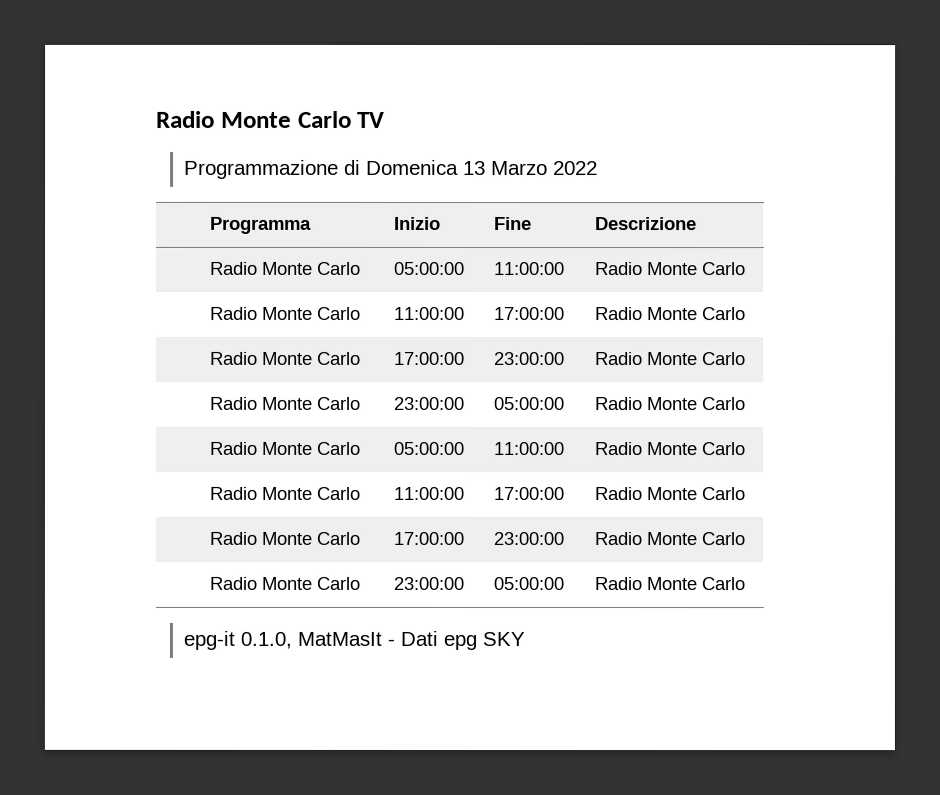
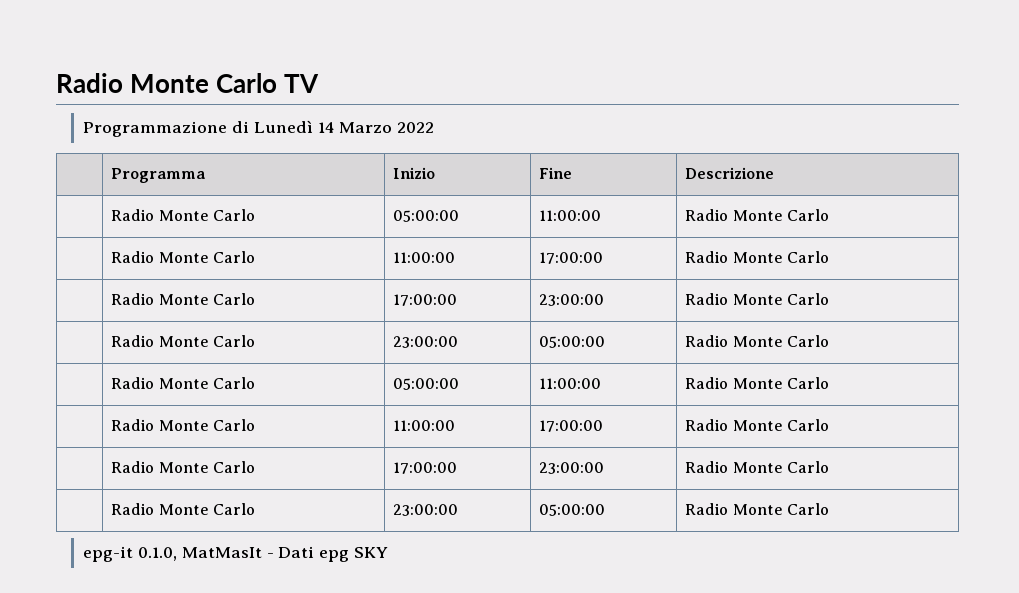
[366,159,487,176] Domenica 13 -> [253,120,335,133] Lunedì 14

